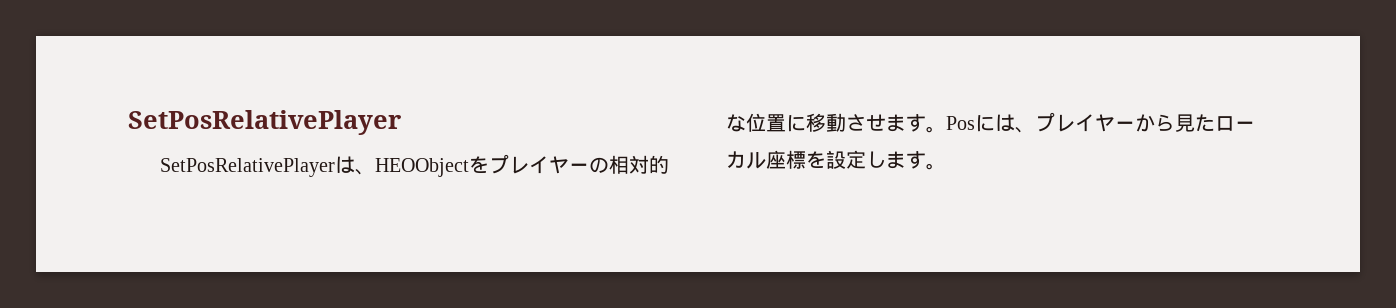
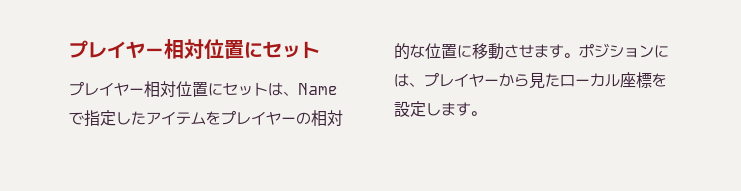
[128,110,401,135] [159,156,469,177] SetPosRelativePlayer // SetPosRelativePlayerは、HEOObject -> [69,39,320,59] [69,81,338,97] [69,110,206,127] プレイヤー相対位置にセット // プレイヤー相対位置にセットは、Nameで指定したアイテム
[946,116,975,130] Pos -> [579,43,654,58] ポジション

